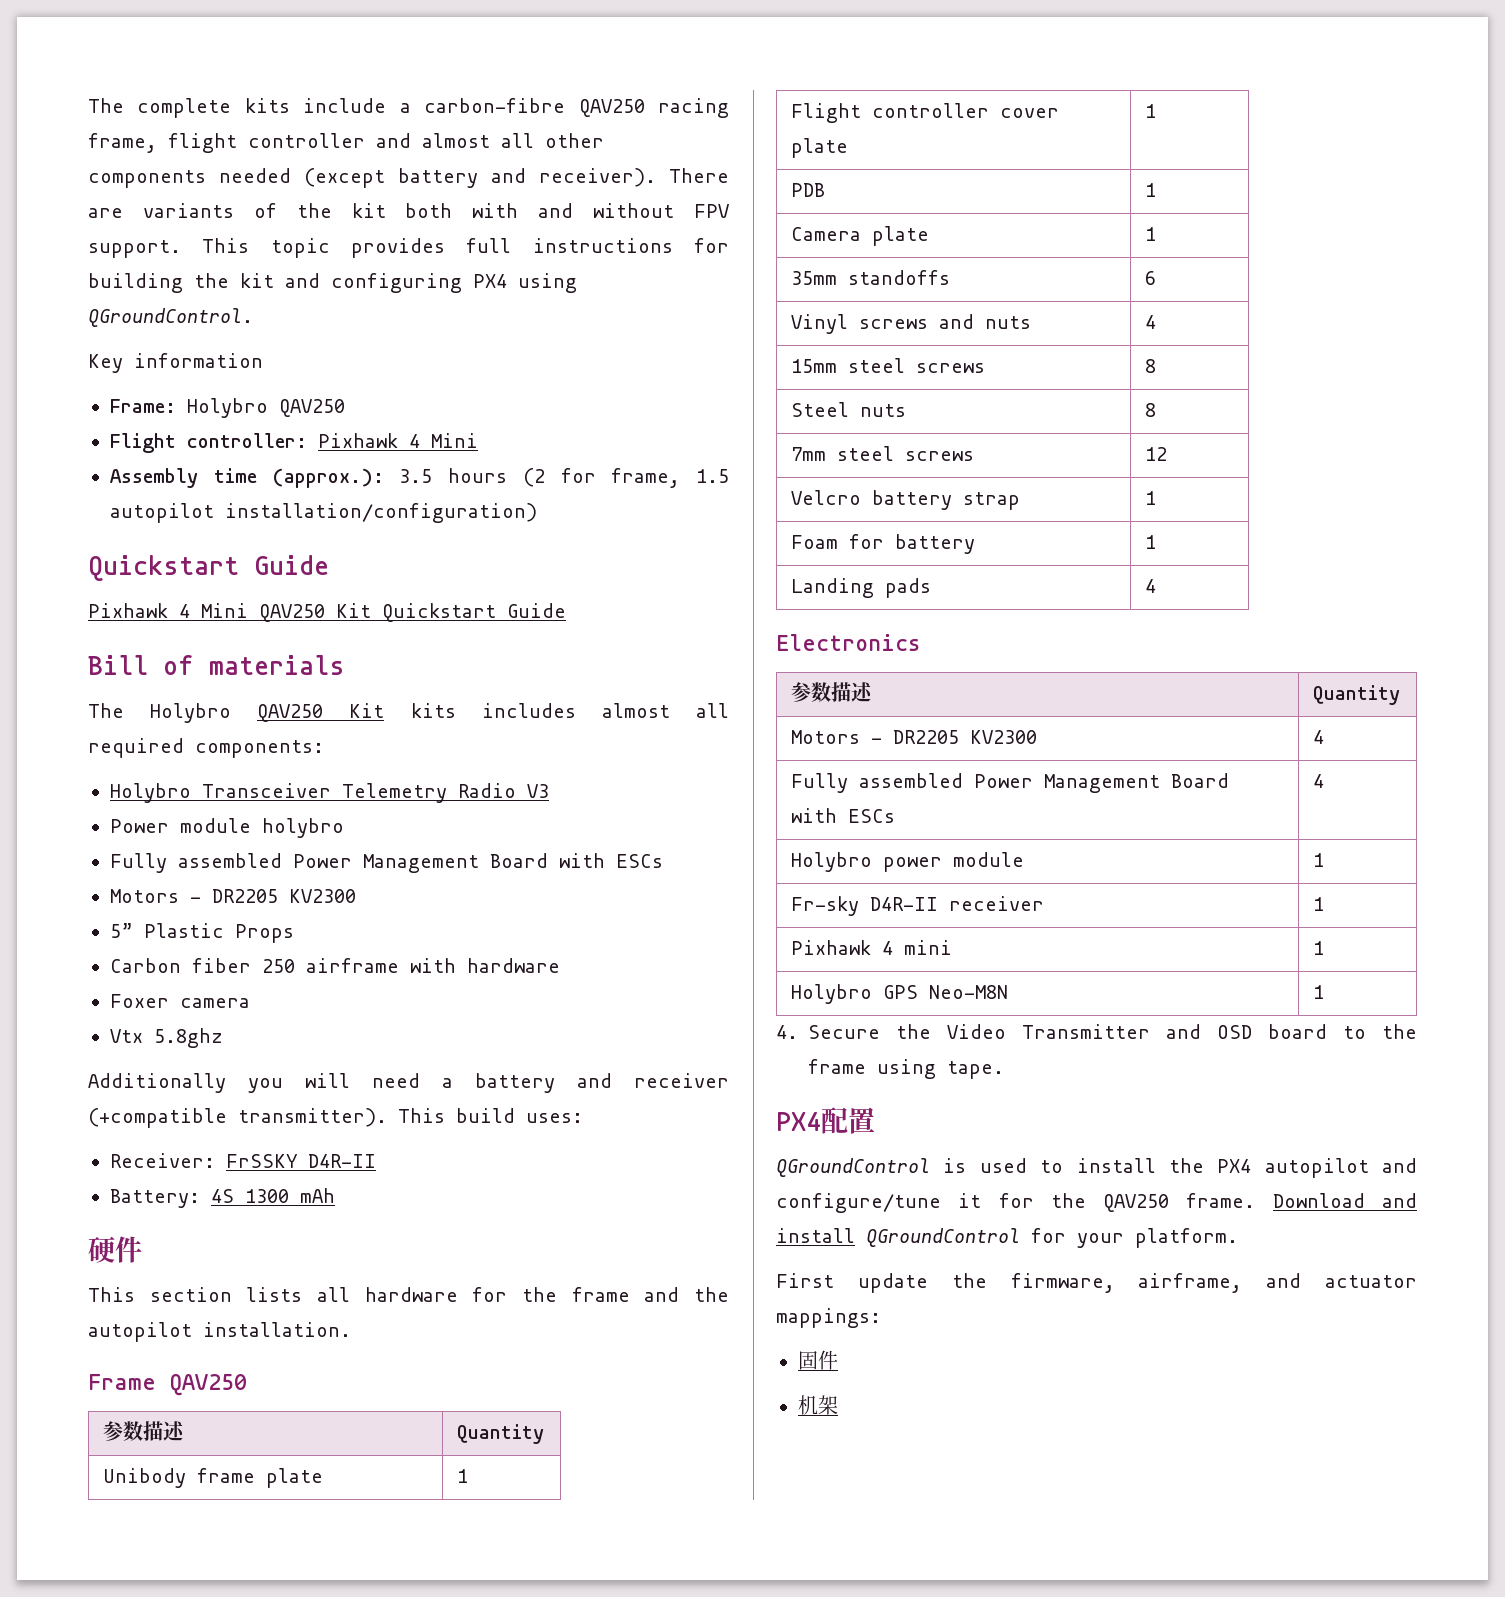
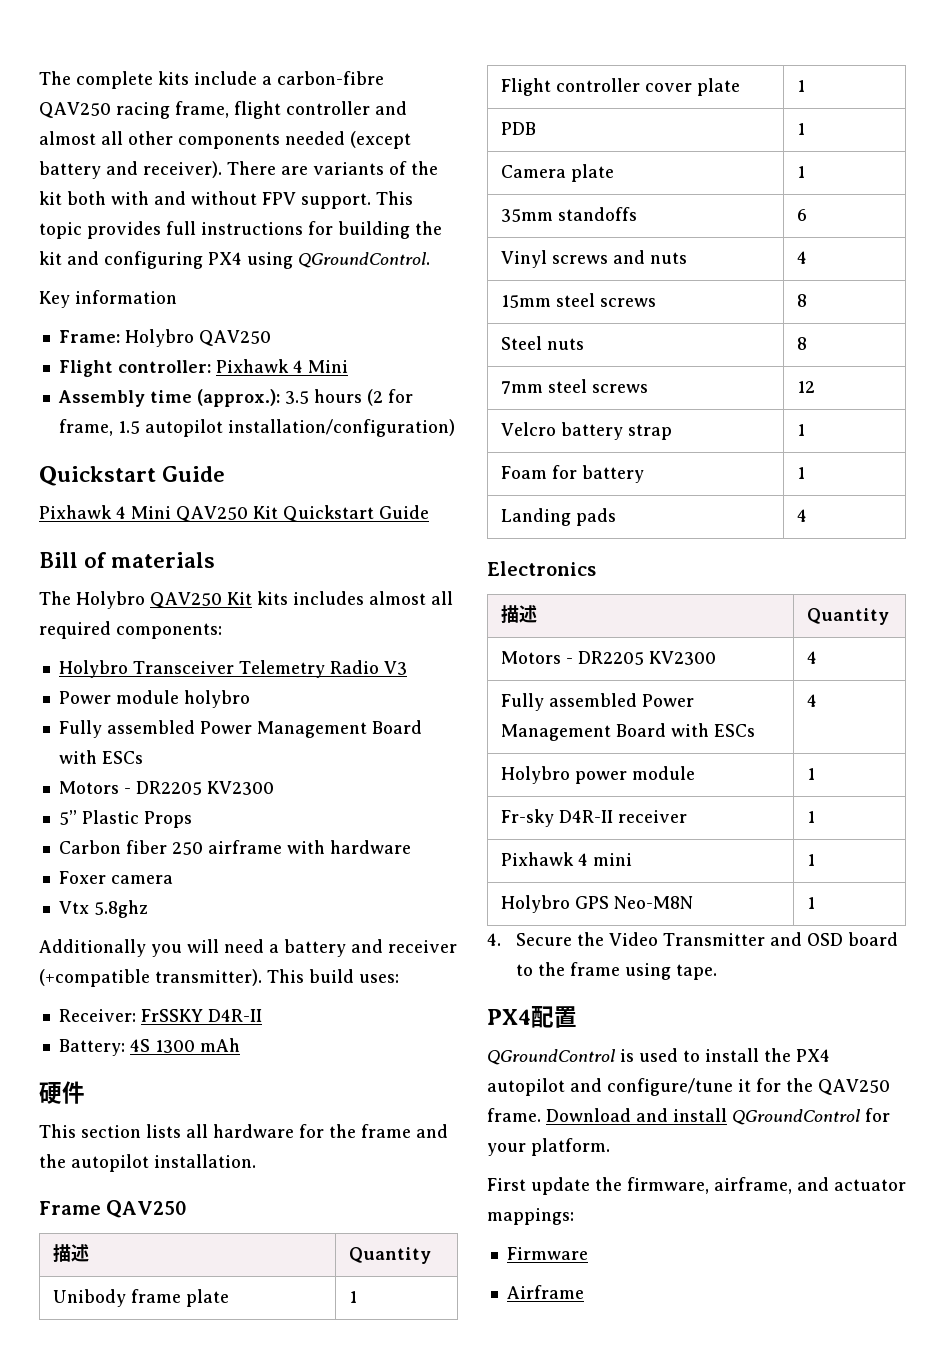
[102,1421,143,1441] 参数 -> (188, 1209) none
[790,682,831,702] 参数 -> (596, 568) none
[798,1350,838,1370] [798,1395,838,1415] 固件 // 机架 -> [506,1247,588,1260] [506,1285,584,1299] Firmware // Airframe

